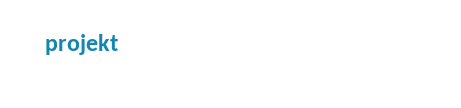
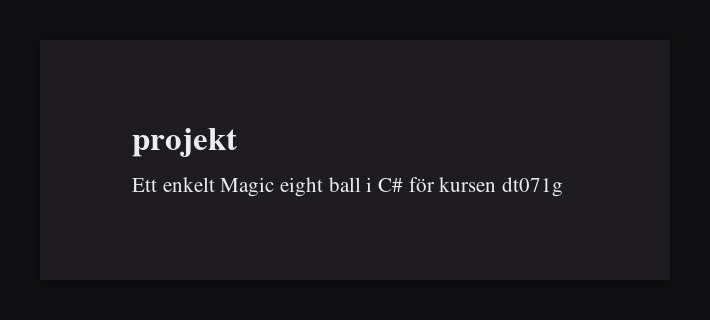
(118, 44) none -> [132,177,564,197] // Ett enkelt Magic eight ball i C# för kursen dt071g

